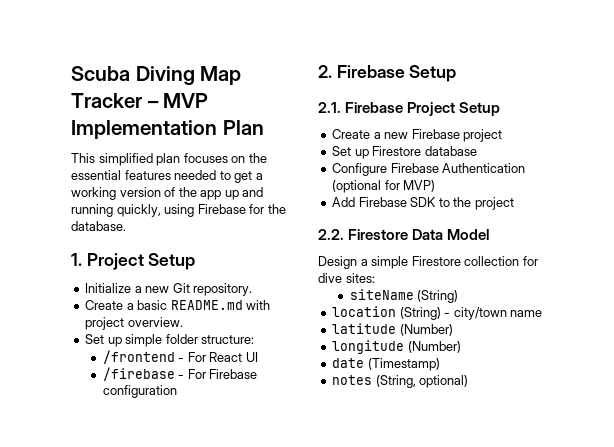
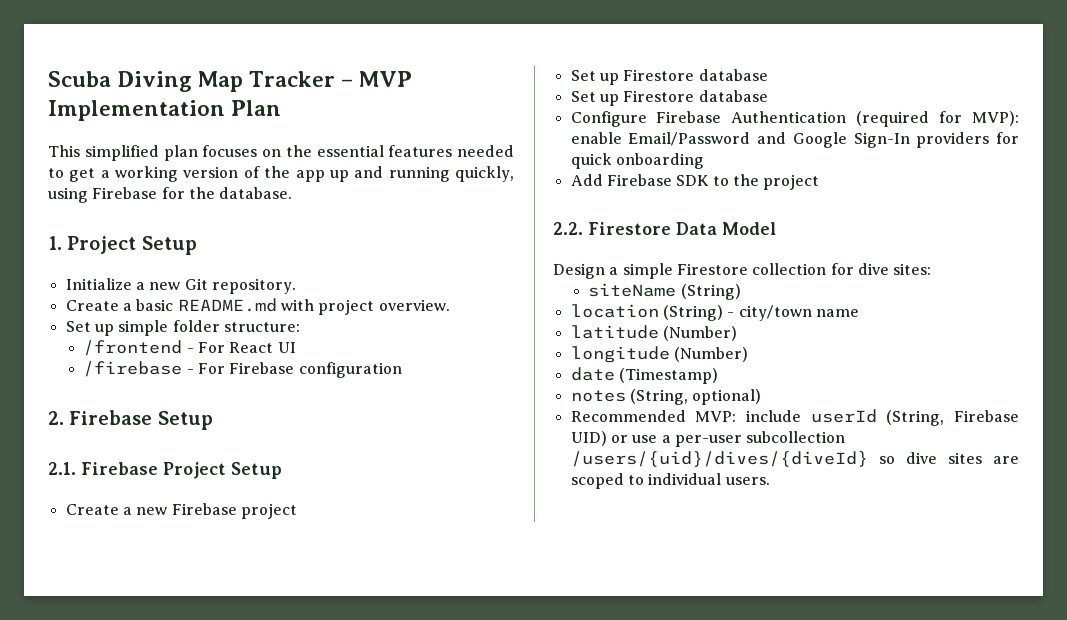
(477, 151) none -> [570,90,768,106] // Set up Firestore database
[332,180,436,193] (optional for MVP) -> [856,111,1019,127] [570,132,1019,148] [570,153,704,169] (required for MVP): enable Email/Password and Google Sign-In providers for quick onboarding
(469, 381) none -> [570,409,1019,426] [570,431,846,447] [570,451,1020,467] [570,473,770,489] // Recommended MVP: include userId (String, Firebase UID) or use a per-user subcollection /users/{uid}/dives/{diveId} so dive sites are scoped to individual users.

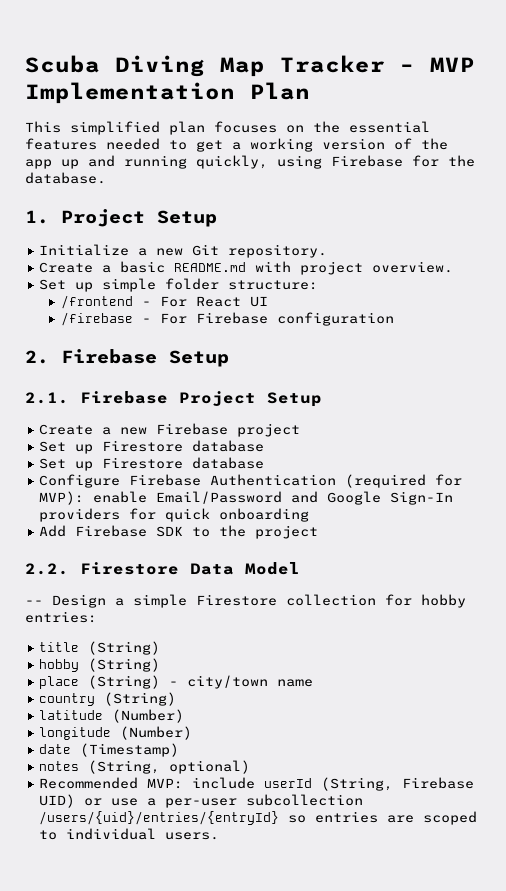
(776, 228) none -> [25,600,43,605] --
[857,263,932,275] [588,283,741,300] [570,304,659,318] dive sites: // siteName (String) // location -> [421,594,466,608] [25,611,97,623] [39,641,161,655] [39,658,161,672] [39,676,80,689] hobby entries: // title (String) // hobby (String) // place
(859, 313) none -> [39,692,177,706] // country (String)
[570,451,982,467] /users/{uid}/dives/{diveId} so dive sites -> [39,811,379,825] /users/{uid}/entries/{entryId} so entries

